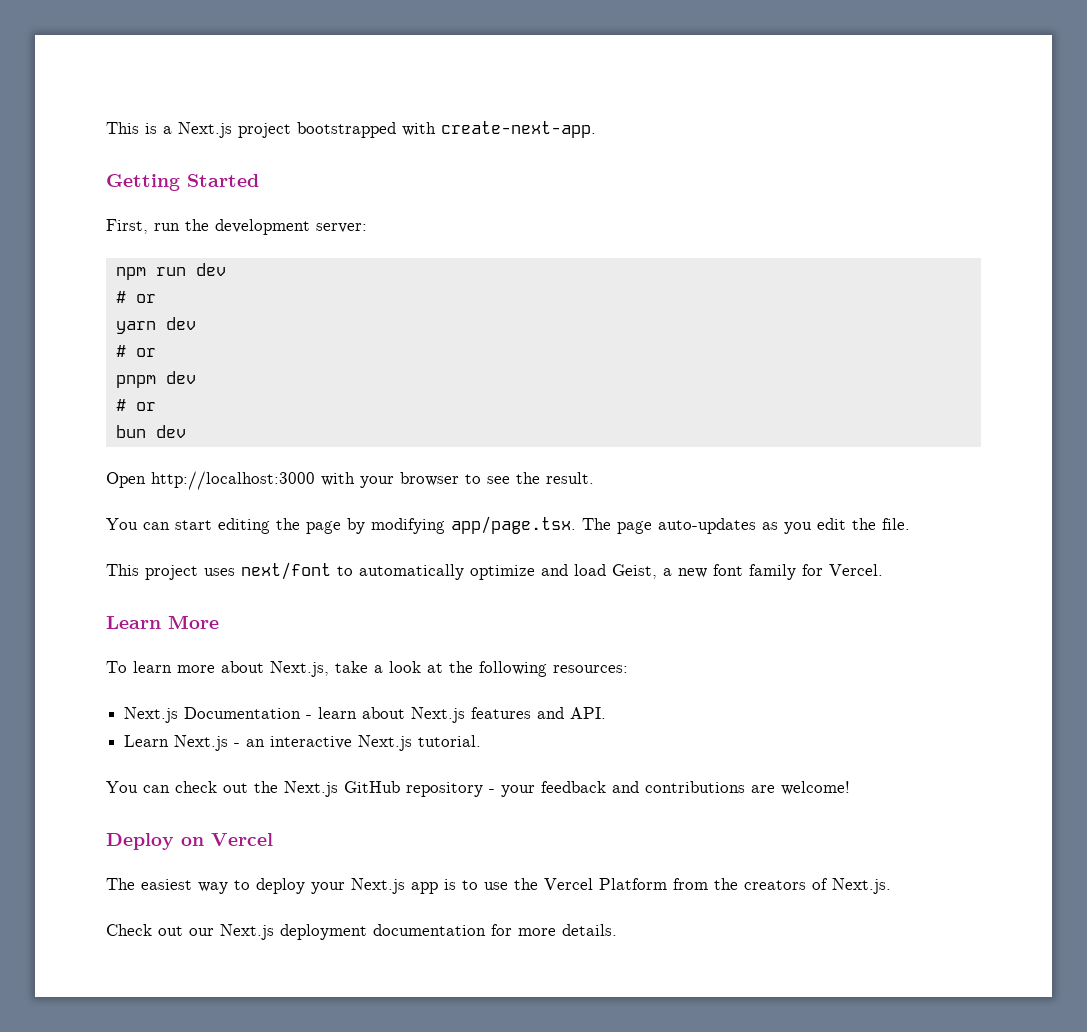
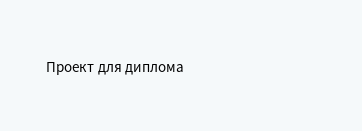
[106,121,596,138] [106,174,259,191] [106,219,367,235] [115,263,226,280] [115,291,156,303] [115,317,196,334] [115,345,156,357] [115,371,196,388] [115,399,156,411] [115,425,186,438] [106,471,594,490] [106,516,910,534] [106,562,883,580] [106,615,219,629] [106,661,628,677] [124,707,607,723] [124,735,482,751] [106,781,850,797] [106,833,273,850] [106,878,891,894] [106,924,617,940] This is a Next.js project bootstrapped with create-next-app. // Getting Started // First, run the development server: // npm run dev // # or // yarn dev // # or // pnpm dev // # or // bun dev // Open http://localhost:3000 with your browser to see the result. // You can start editing the page by modifying app/page.tsx. The page auto-updates as you edit the file. // This project uses next/font to automatically optimize and load Geist, a new font family for Vercel. // Learn More // To learn more about Next.js, take a look at the following resources: // Next.js Documentation - learn about Next.js features and API. // Learn Next.js - an interactive Next.js tutorial. // You can check out the Next.js GitHub repository - your feedback and contributions are welcome! // Deploy on Vercel // The easiest way to deploy your Next.js app is to use the Vercel Platform from the creators of Next.js. // Check out our Next.js deployment documentation for more details. -> [46,62,185,75] Проект для диплома

